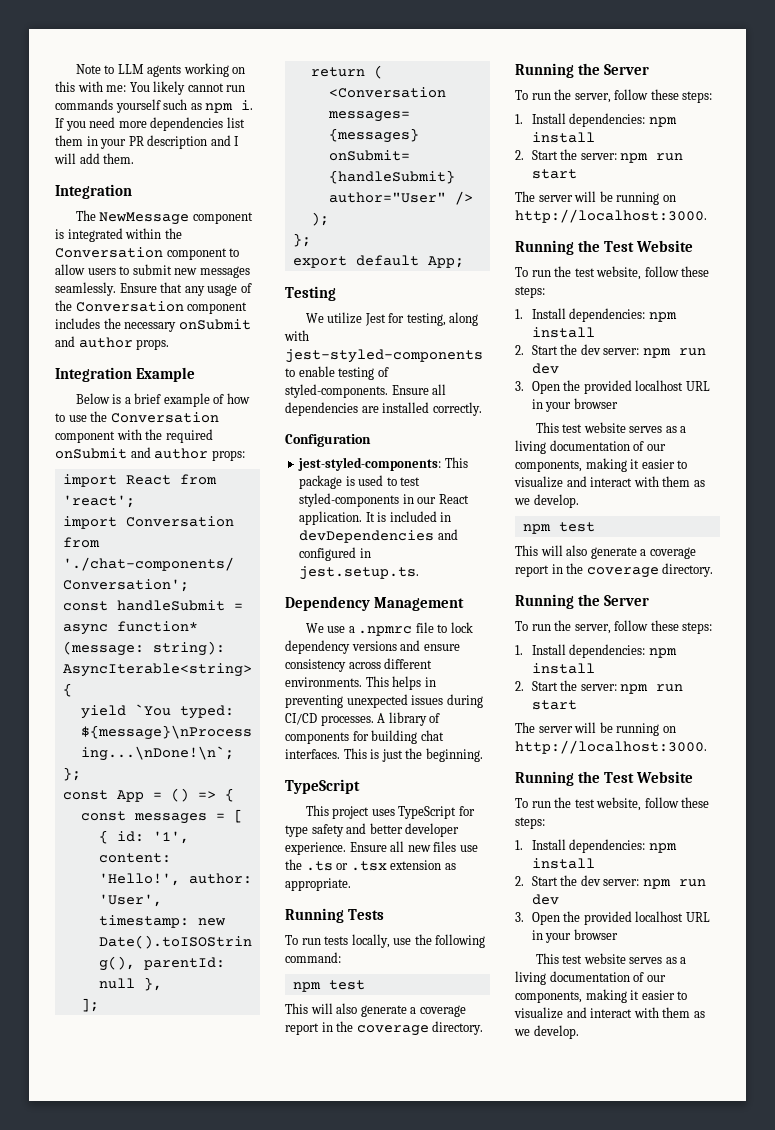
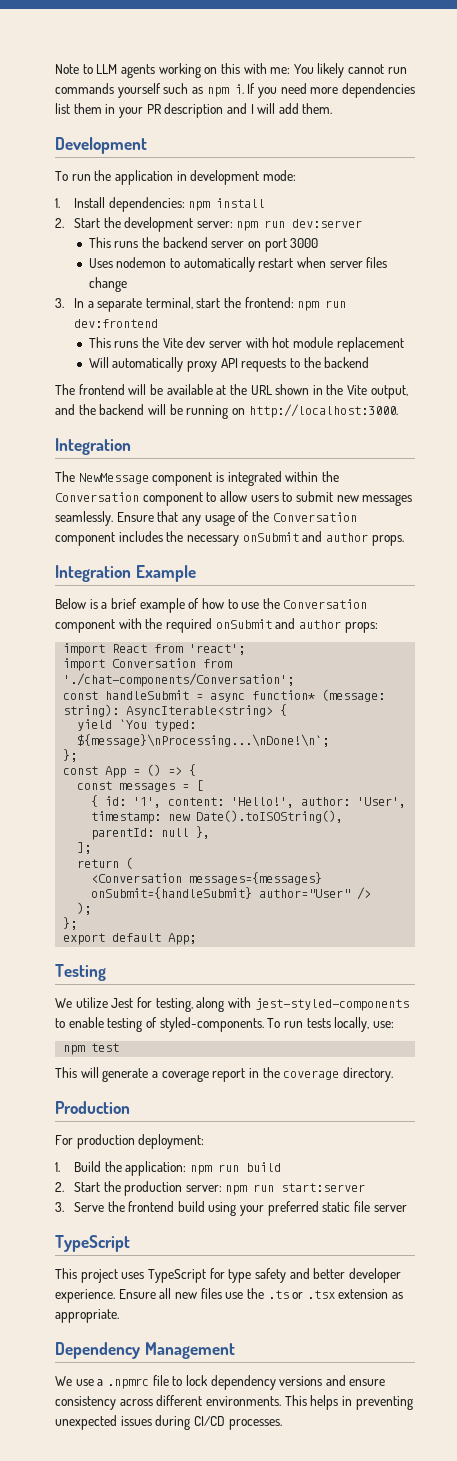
(135, 158) none -> [55,137,147,154] [55,170,296,185] [55,197,266,212] [55,217,363,232] [88,237,319,252] [88,257,388,272] [88,277,127,292] [55,297,347,312] [73,319,158,328] [88,337,404,352] [88,357,370,372] [55,384,408,399] [55,404,398,419] // Development // To run the application in development mode: // 1. Install dependencies: npm install // 2. Start the development server: npm run dev:server // This runs the backend server on port 3000 // Uses nodemon to automatically restart when server files change // 3. In a separate terminal, start the frontend: npm run dev:frontend // This runs the Vite dev server with hot module replacement // Will automatically proxy API requests to the backend // The frontend will be available at the URL shown in the Vite output, and the backend will be running on http://localhost:3000.
[391,384,447,395] [285,402,482,416] [285,434,371,447] [298,457,468,471] [299,475,421,489] [299,493,469,507] [299,511,452,525] [299,529,458,543] [299,547,371,561] [299,566,420,580] Ensure all dependencies are installed correctly. // Configuration // jest-styled-components: This package is used to test styled-components in our React application. It is included in devDependencies and configured in jest.setup.ts. -> [267,1017,394,1032] [63,1043,120,1055] [55,1067,393,1082] [55,1101,130,1114] [55,1134,205,1149] [55,1161,281,1176] [55,1181,366,1196] [55,1201,407,1216] [55,1235,130,1252] [55,1268,401,1283] [55,1288,404,1303] [55,1309,119,1323] To run tests locally, use: // npm test // This will generate a coverage report in the coverage directory. // Production // For production deployment: // 1. Build the application: npm run build // 2. Start the production server: npm run start:server // 3. Serve the frontend build using your preferred static file server // TypeScript // This project uses TypeScript for type safety and better developer experience. Ensure all new files use the .ts or .tsx extension as appropriate.
[377,712,441,726] [285,730,444,744] [285,748,483,762] [285,779,360,794] [305,805,475,819] [285,823,460,837] [285,841,478,855] [285,859,456,871] [285,878,351,891] [285,908,385,923] [285,934,486,948] [285,952,341,963] [292,980,365,992] [285,1003,466,1017] [285,1021,484,1036] [515,63,650,78] [515,89,713,103] [515,113,677,127] [531,132,595,143] [515,149,684,163] [531,169,577,179] [515,191,676,205] [515,209,707,223] [515,240,694,255] [515,266,710,280] [515,286,545,298] [515,308,677,322] [531,327,595,338] [515,344,706,358] [531,363,559,374] [515,380,710,394] [531,398,618,412] [535,422,687,433] [515,440,666,454] [515,458,688,472] [514,476,705,488] [514,494,579,508] [522,522,595,534] [515,545,696,559] [515,563,714,578] [515,594,650,609] [515,620,713,634] [515,644,677,658] [531,663,595,674] [515,680,684,694] [531,700,577,710] [515,722,676,736] [515,740,707,754] [515,771,694,786] [515,797,710,811] [515,817,545,829] [515,839,677,853] [531,858,595,869] [515,875,706,889] [531,894,559,905] [515,911,710,925] [531,929,618,943] [535,953,687,964] [515,971,666,985] [515,989,688,1003] [514,1007,705,1019] [514,1025,579,1039] A library of components for building chat interfaces. This is just the beginning. // TypeScript // This project uses TypeScript for type safety and better developer experience. Ensure all new files use the .ts or .tsx extension as appropriate. // Running Tests // To run tests locally, use the following command: // npm test // This will also generate a coverage report in the coverage directory. // Running the Server // To run the server, follow these steps: // 1. Install dependencies: npm install // 2. Start the server: npm run start // The server will be running on http://localhost:3000. // Running the Test Website // To run the test website, follow these steps: // 1. Install dependencies: npm install // 2. Start the dev server: npm run dev // 3. Open the provided localhost URL in your browser // This test website serves as a living documentation of our components, making it easier to visualize and interact with them as we develop. // npm test // This will also generate a coverage report in the coverage directory. // Running the Server // To run the server, follow these steps: // 1. Install dependencies: npm install // 2. Start the server: npm run start // The server will be running on http://localhost:3000. // Running the Test Website // To run the test website, follow these steps: // 1. Install dependencies: npm install // 2. Start the dev server: npm run dev // 3. Open the provided localhost URL in your browser // This test website serves as a living documentation of our components, making it easier to visualize and interact with them as we develop. -> (282, 1424) none

